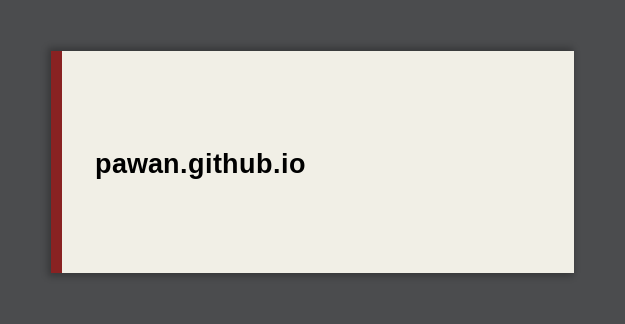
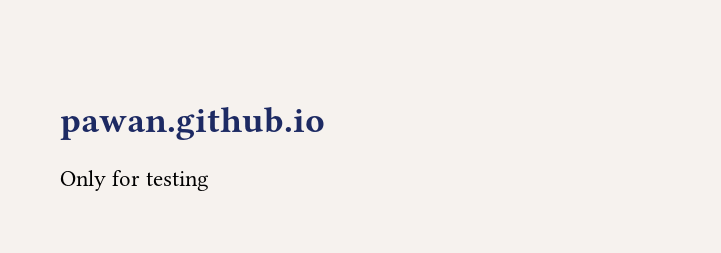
(306, 166) none -> [60,170,210,191] // Only for testing

